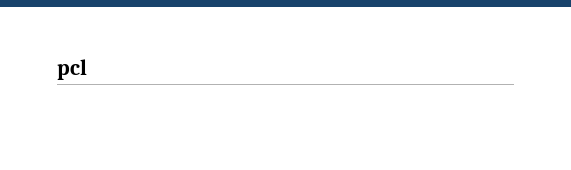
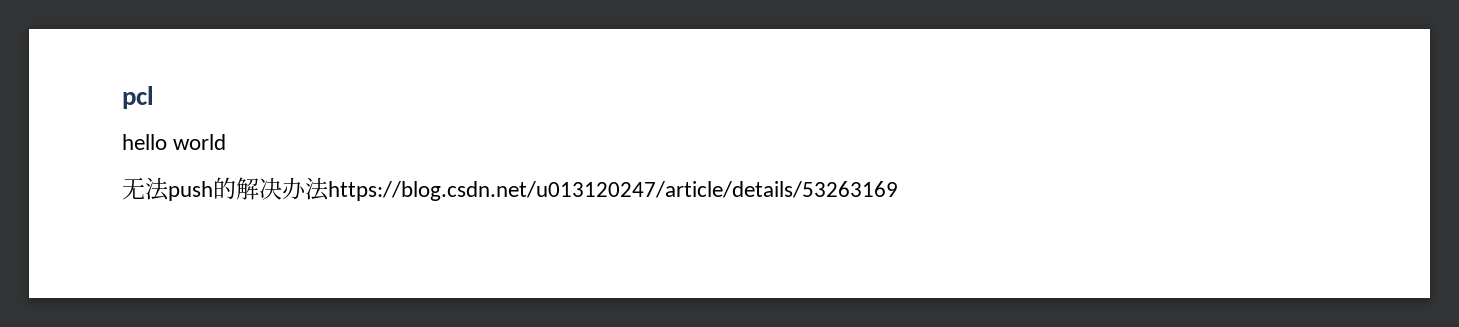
(87, 69) none -> [122,134,227,150] [122,177,898,201] // hello world // 无法push的解决办法https://blog.csdn.net/u013120247/article/details/53263169

